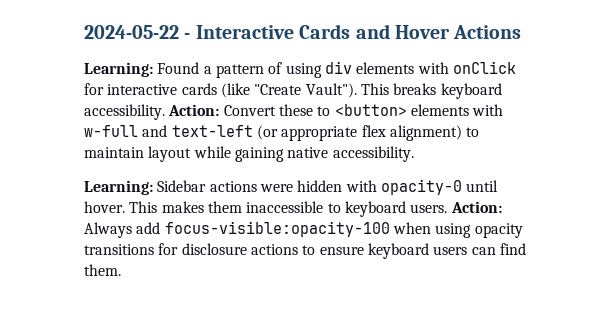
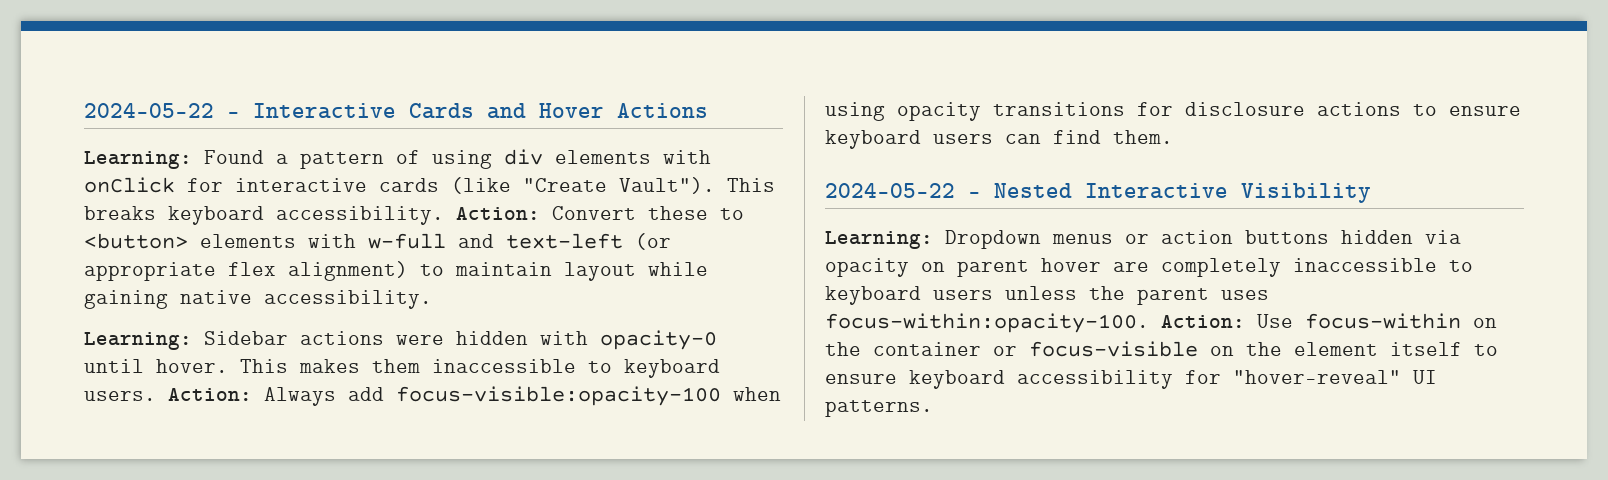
(121, 270) none -> [825,183,1371,203] [825,230,1461,249] [825,258,1473,277] [825,286,1269,305] [825,313,1497,333] [825,341,1498,357] [825,370,1437,389] [825,400,933,417] // 2024-05-22 - Nested Interactive Visibility // Learning: Dropdown menus or action buttons hidden via opacity on parent hover are completely inaccessible to keyboard users unless the parent uses focus-within:opacity-100. Action: Use focus-within on the container or focus-visible on the element itself to ensure keyboard accessibility for "hover-reveal" UI patterns.

